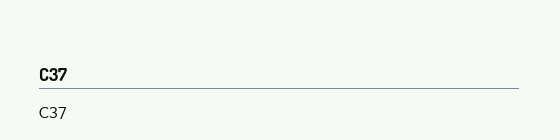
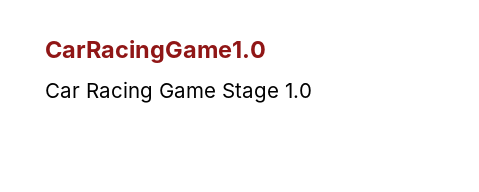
[39,68,67,81] [39,107,67,119] C37 // C37 -> [45,40,266,63] [45,81,312,103] CarRacingGame1.0 // Car Racing Game Stage 1.0

